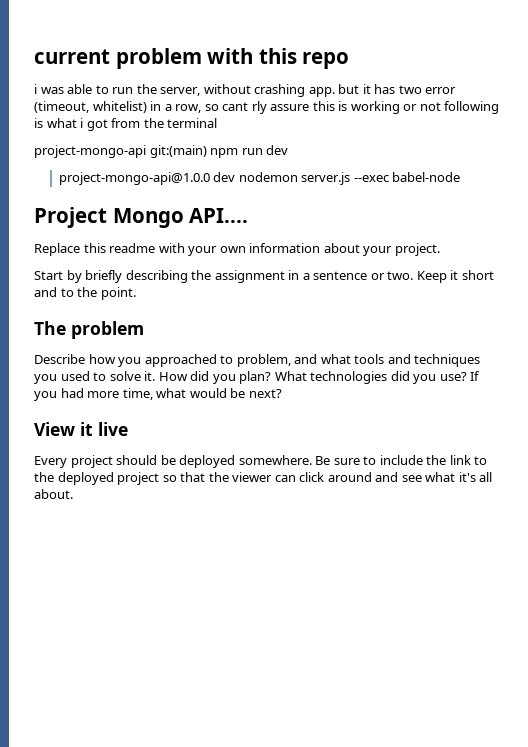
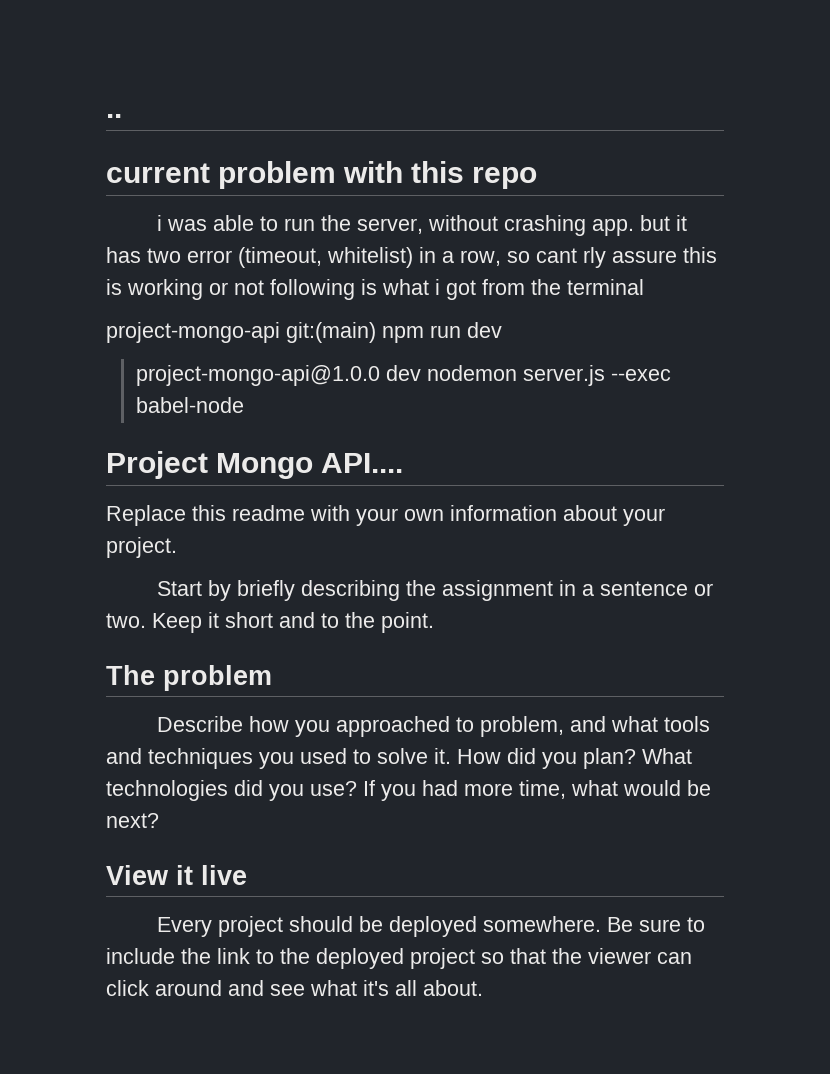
(34, 56) none -> [106,114,122,118] .. //

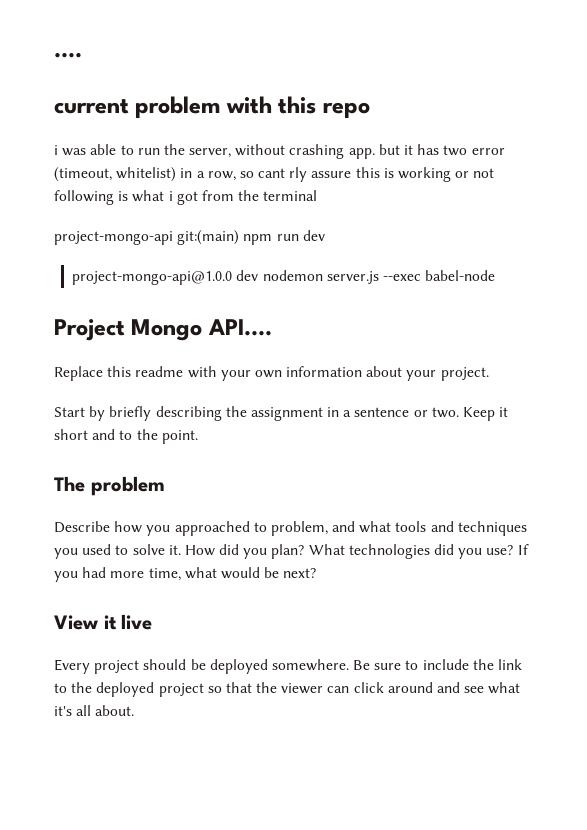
[106,114,122,118] .. -> [54,52,82,58] ....

